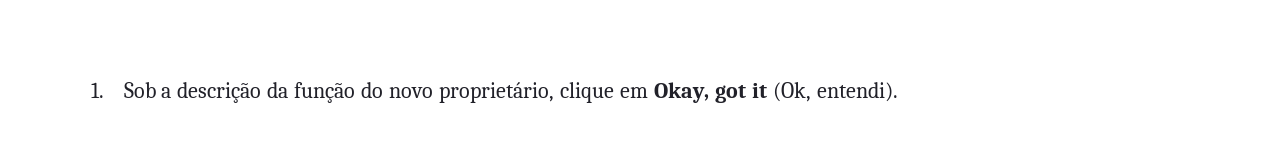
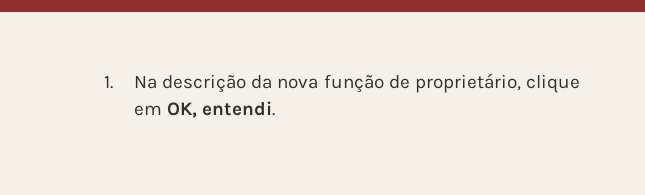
[123,82,898,103] Sob a descrição da função do novo proprietário, clique em Okay, got it (Ok, entendi). -> [134,73,580,93] [134,101,276,118] Na descrição da nova função de proprietário, clique em OK, entendi.

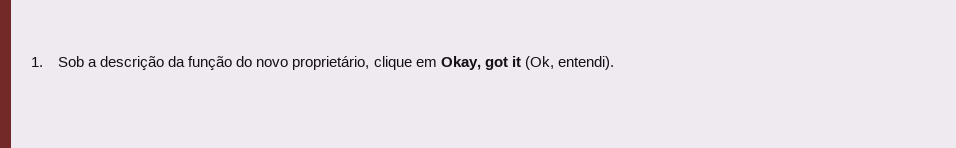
[134,73,580,93] [134,101,276,118] Na descrição da nova função de proprietário, clique em OK, entendi. -> [58,56,614,70] Sob a descrição da função do novo proprietário, clique em Okay, got it (Ok, entendi).

